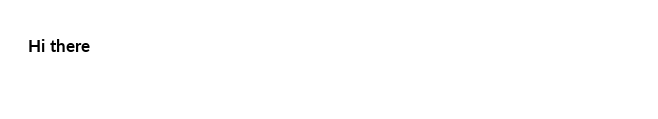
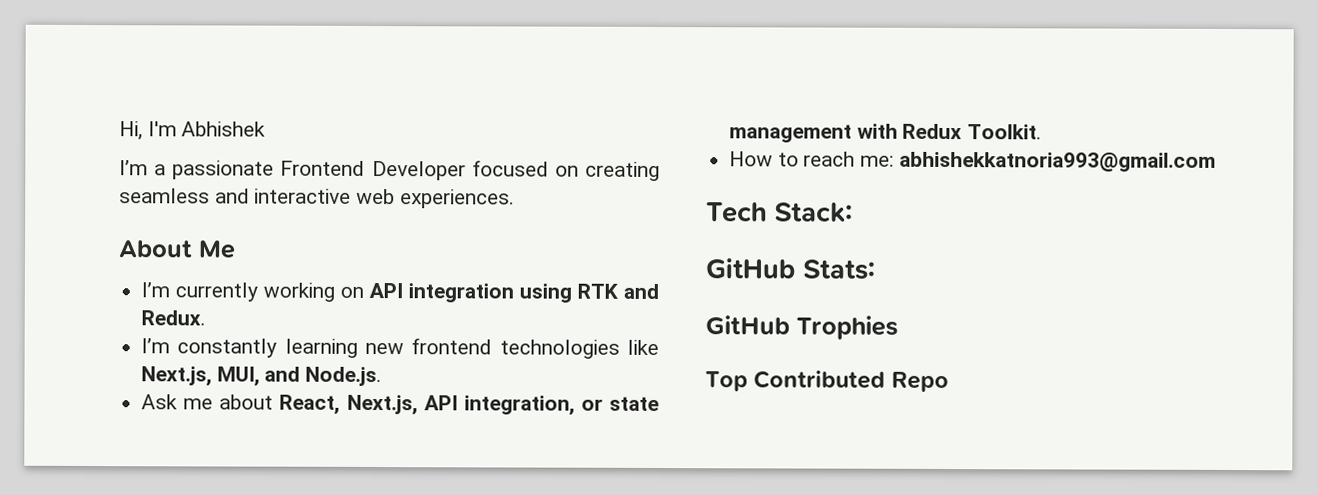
[28,39,90,52] Hi there -> [119,121,267,141] [119,160,660,182] [119,188,515,209] [118,240,236,259] [141,282,659,303] [141,310,207,326] [141,338,659,359] [141,366,383,387] [141,394,659,416] [729,123,1043,143] [729,151,1216,172] [706,202,853,223] [705,258,875,280] [705,315,898,340] [705,370,949,393] Hi, I'm Abhishek // I’m a passionate Frontend Developer focused on creating seamless and interactive web experiences. // About Me // I’m currently working on API integration using RTK and Redux. // I’m constantly learning new frontend technologies like Next.js, MUI, and Node.js. // Ask me about React, Next.js, API integration, or state management with Redux Toolkit. // How to reach me: abhishekkatnoria993@gmail.com // Tech Stack: // GitHub Stats: // GitHub Trophies // Top Contributed Repo

